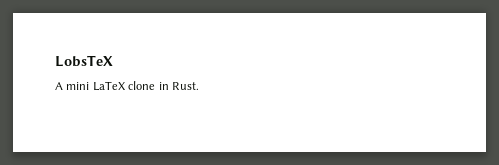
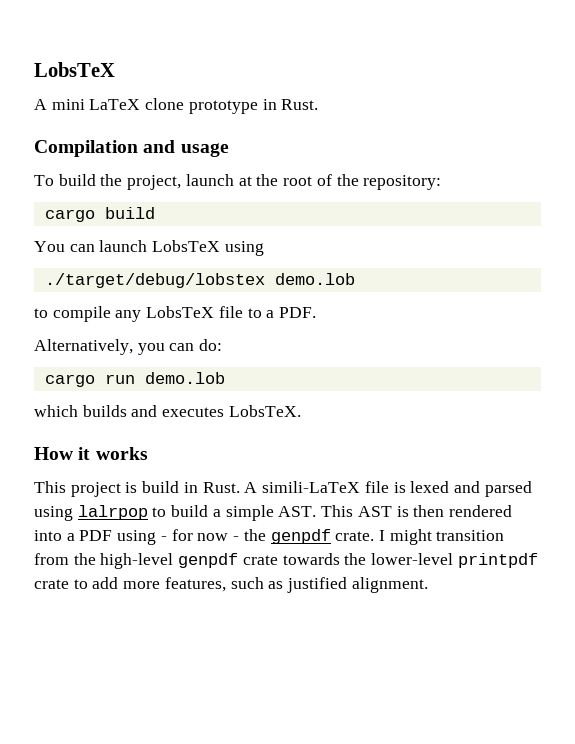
[158,82,199,90] in Rust. -> [188,99,319,114] [34,140,229,157] [34,174,442,190] [44,207,155,222] [34,240,264,256] [44,273,355,288] [34,306,317,322] [34,339,223,355] [44,372,225,387] [34,405,301,417] [34,447,148,460] [34,481,532,497] [34,505,512,521] [34,529,505,545] [34,553,538,569] [34,577,428,593] prototype in Rust. // Compilation and usage // To build the project, launch at the root of the repository: // cargo build // You can launch LobsTeX using // ./target/debug/lobstex demo.lob // to compile any LobsTeX file to a PDF. // Alternatively, you can do: // cargo run demo.lob // which builds and executes LobsTeX. // How it works // This project is build in Rust. A simili-LaTeX file is lexed and parsed using lalrpop to build a simple AST. This AST is then rendered into a PDF using - for now - the genpdf crate. I might transition from the high-level genpdf crate towards the lower-level printpdf crate to add more features, such as justified alignment.

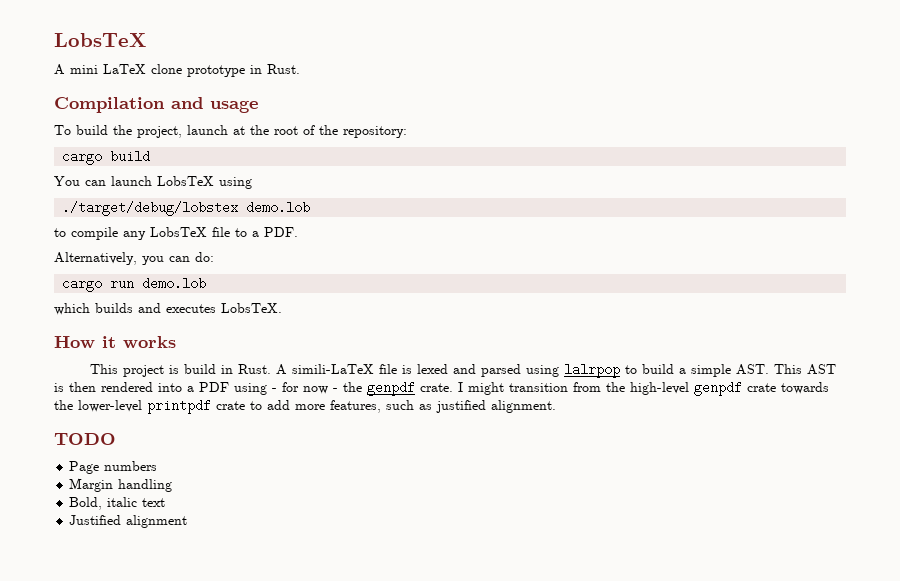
(428, 585) none -> [54,433,116,445] [69,461,158,474] [69,478,173,492] [69,497,166,510] [69,515,188,528] // TODO // Page numbers // Margin handling // Bold, italic text // Justified alignment

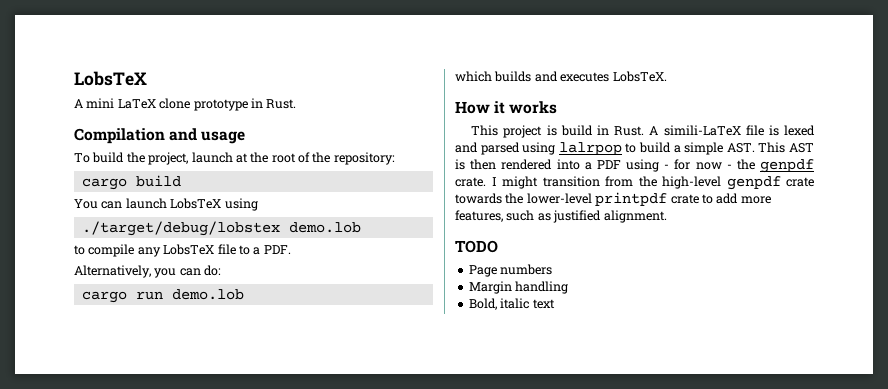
[69,515,188,528] // Justified alignment -> (555, 304) none

